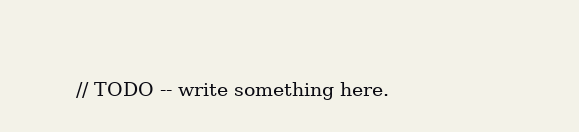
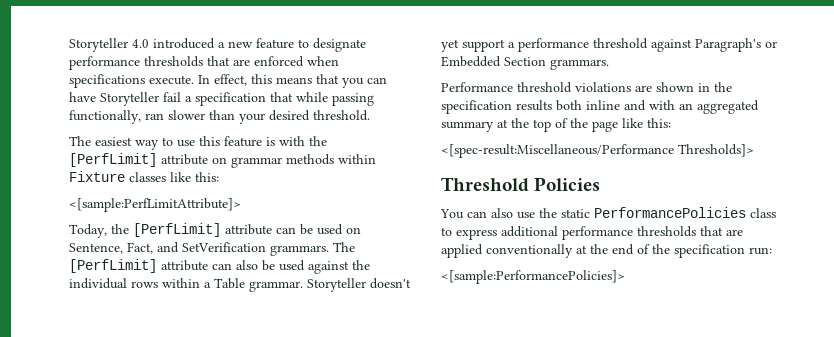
[76,82,389,100] // TODO -- write something here. -> [69,38,366,52] [69,56,339,70] [69,74,387,88] [69,92,374,106] [69,110,370,124] [69,136,327,150] [69,153,376,168] [69,171,219,182] [69,198,241,212] [69,223,361,238] [69,242,355,256] [69,259,370,274] [69,278,411,292] [441,38,777,52] [441,56,609,70] [441,82,732,93] [441,100,759,114] [441,118,671,132] [441,144,754,158] [441,177,601,192] [440,207,776,219] [441,226,743,240] [441,244,772,258] [441,270,625,284] Storyteller 4.0 introduced a new feature to designate performance thresholds that are enforced when specifications execute. In effect, this means that you can have Storyteller fail a specification that while passing functionally, ran slower than your desired threshold. // The easiest way to use this feature is with the [PerfLimit] attribute on grammar methods within Fixture classes like this: // <[sample:PerfLimitAttribute]> // Today, the [PerfLimit] attribute can be used on Sentence, Fact, and SetVerification grammars. The [PerfLimit] attribute can also be used against the individual rows within a Table grammar. Storyteller doesn't yet support a performance threshold against Paragraph's or Embedded Section grammars. // Performance threshold violations are shown in the specification results both inline and with an aggregated summary at the top of the page like this: // <[spec-result:Miscellaneous/Performance Thresholds]> // Threshold Policies // You can also use the static PerformancePolicies class to express additional performance thresholds that are applied conventionally at the end of the specification run: // <[sample:PerformancePolicies]>

